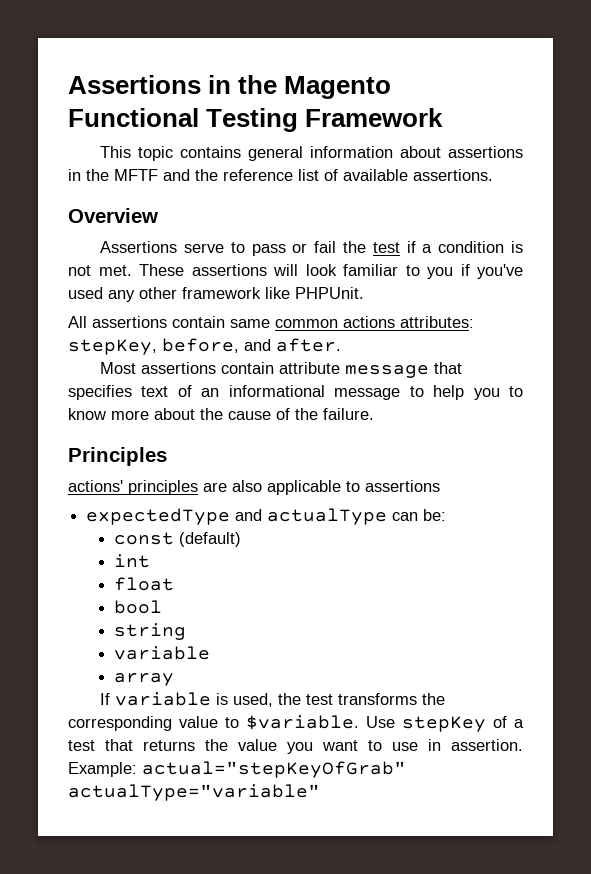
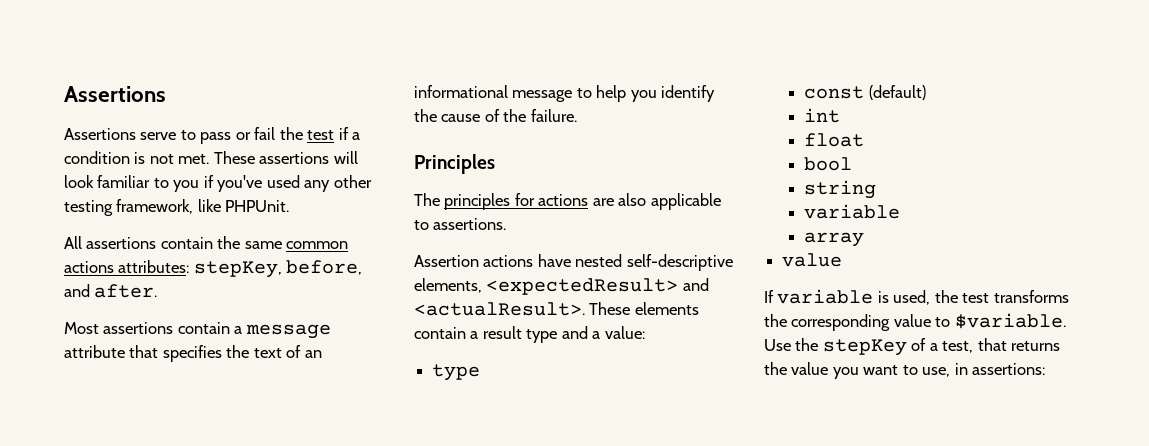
[68,75,392,99] [68,108,444,132] [100,146,523,161] [68,169,493,181] [68,208,158,223] Assertions in the Magento Functional Testing Framework // This topic contains general information about assertions in the MFTF and the reference list of available assertions. // Overview -> [64,86,166,102] Assertions
[182,287,261,299] framework -> [64,199,194,216] testing framework,
(225, 322) none -> [217,236,241,249] the
[279,362,430,378] attribute message -> [234,324,331,339] [64,345,125,358] a message attribute
(132, 392) none -> [226,345,250,358] the
[509,386,524,397] [68,408,195,420] to know more about -> [661,85,716,102] identify
[68,480,440,495] [86,508,447,525] actions' principles are also applicable to assertions // expectedType and actualType can be: -> [414,193,721,210] [414,218,507,230] [414,254,733,271] [414,278,709,295] [414,302,699,316] [414,326,645,343] [432,364,481,381] The principles for actions are also applicable to assertions. // Assertion actions have nested self-descriptive elements, <expectedResult> and <actualResult>. These elements contain a result type and a value: // type
(174, 679) none -> [782,253,843,267] // value
(395, 722) none -> [795,338,819,351] the
[68,740,95,751] test -> [942,341,974,353] test,
[392,739,523,751] [68,761,406,778] [68,784,320,801] use in assertion. Example: actual="stepKeyOfGrab" actualType="variable" -> [922,363,1046,377] use, in assertions:

